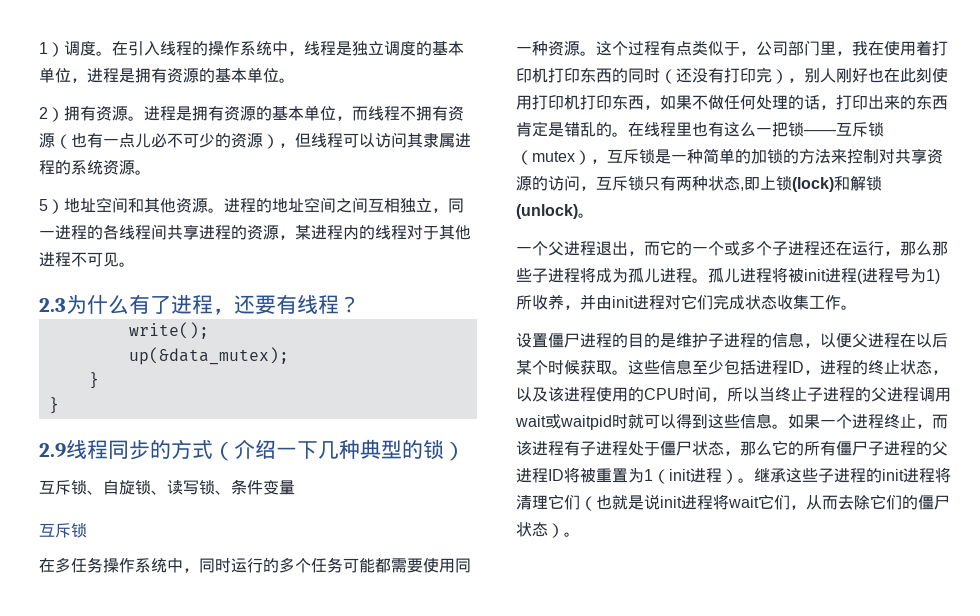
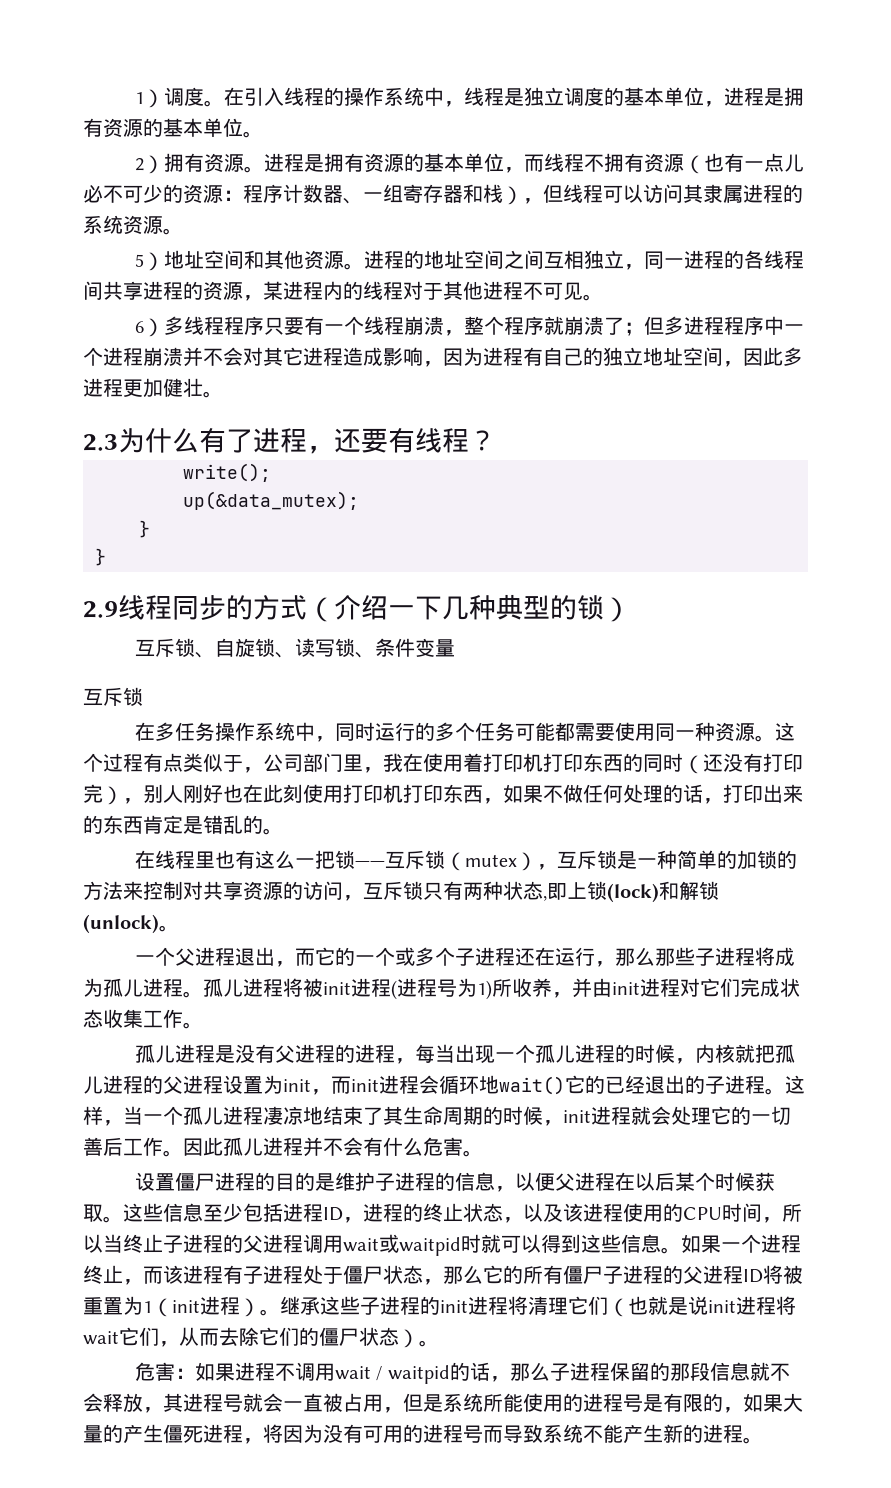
(263, 140) none -> [223,184,503,204] ：程序计数器、一组寄存器和栈
(135, 264) none -> [134,316,804,337] [83,347,803,367] [83,378,223,398] // 6）多线程程序只要有一个线程崩溃，整个程序就崩溃了；但多进程程序中一个进程崩溃并不会对其它进程造成影响，因为进程有自己的独立地址空间，因此多进程更加健壮。
(628, 134) none -> (283, 831) //
(857, 307) none -> [134,1044,795,1064] [83,1075,805,1095] [83,1106,791,1126] [83,1137,483,1157] // 孤儿进程是没有父进程的进程，每当出现一个孤儿进程的时候，内核就把孤儿进程的父进程设置为init，而init进程会循环地wait()它的已经退出的子进程。这样，当一个孤儿进程凄凉地结束了其生命周期的时候，init进程就会处理它的一切善后工作。因此孤儿进程并不会有什么危害。
(580, 534) none -> [134,1362,790,1384] [83,1393,803,1413] [83,1424,763,1444] // 危害：如果进程不调用wait / waitpid的话，那么子进程保留的那段信息就不会释放，其进程号就会一直被占用，但是系统所能使用的进程号是有限的，如果大量的产生僵死进程，将因为没有可用的进程号而导致系统不能产生新的进程。

